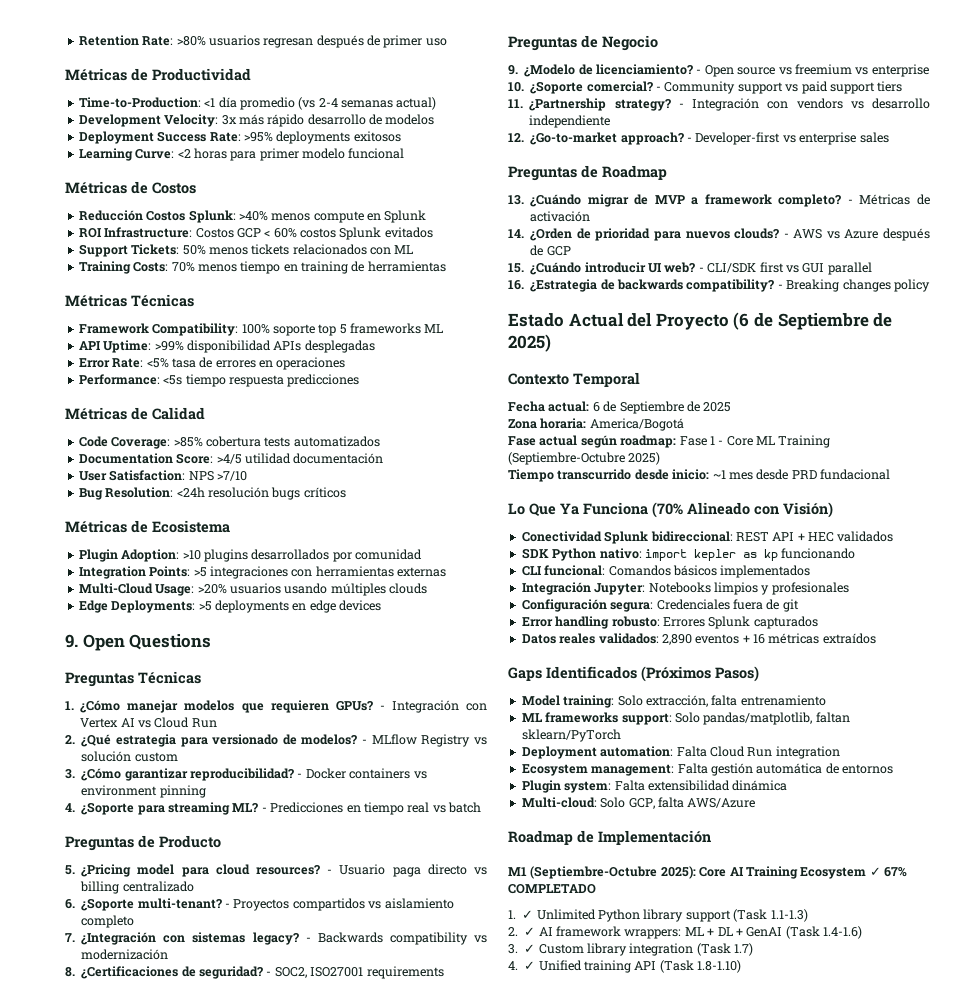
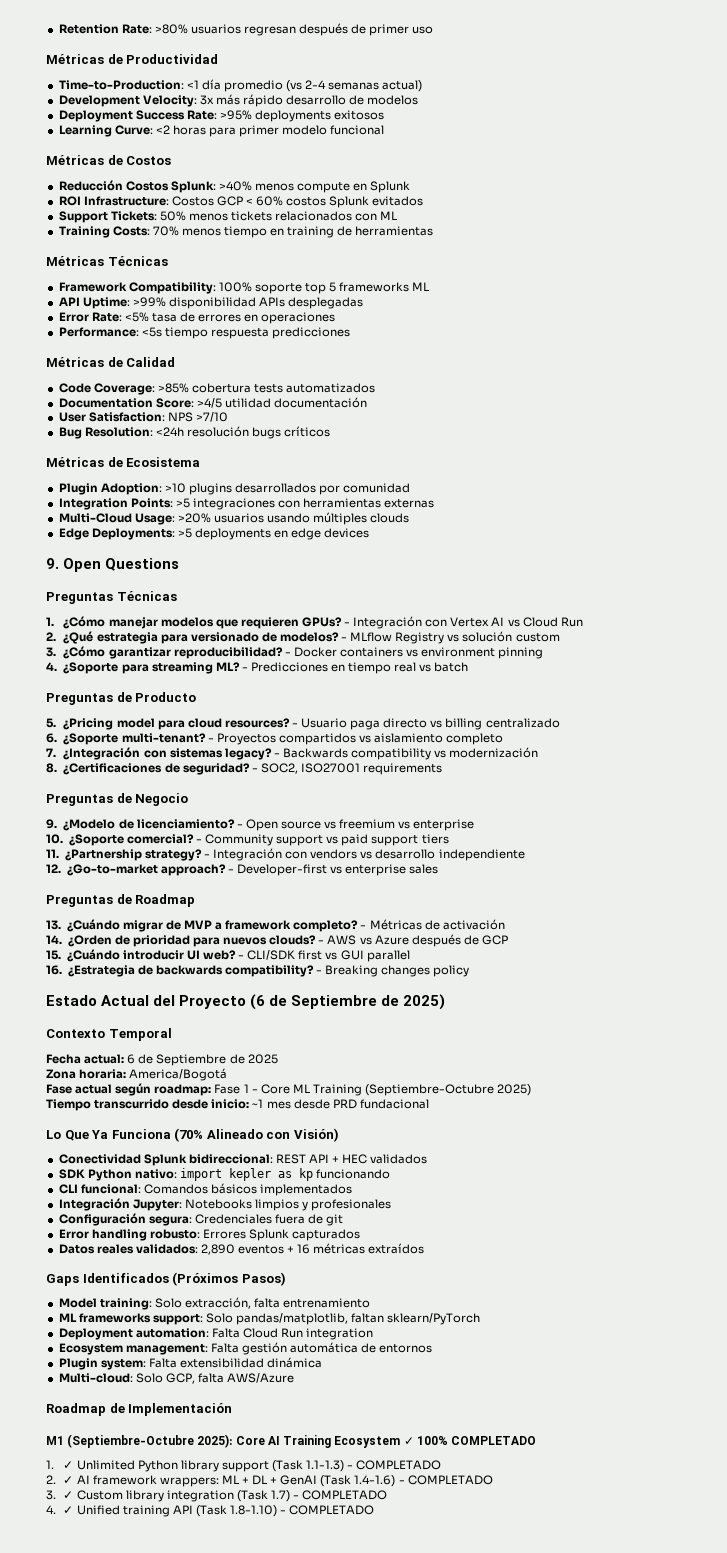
[884,867,907,877] 67% -> [416,1436,448,1445] 100%
(808, 915) none -> [347,1460,442,1470] - COMPLETADO
(862, 932) none -> [398,1475,493,1485] - COMPLETADO
(754, 949) none -> [293,1490,388,1500] - COMPLETADO
(742, 966) none -> [280,1505,375,1515] - COMPLETADO

